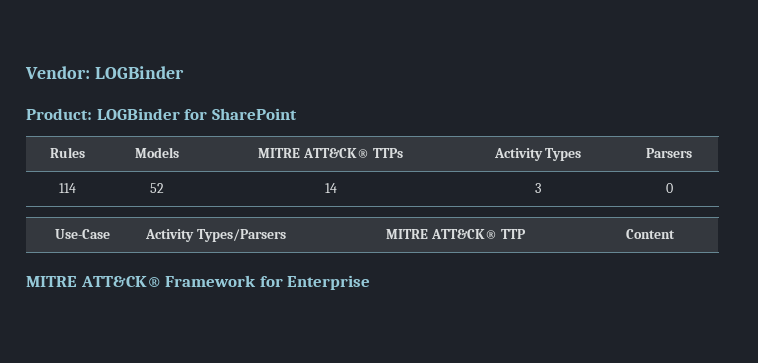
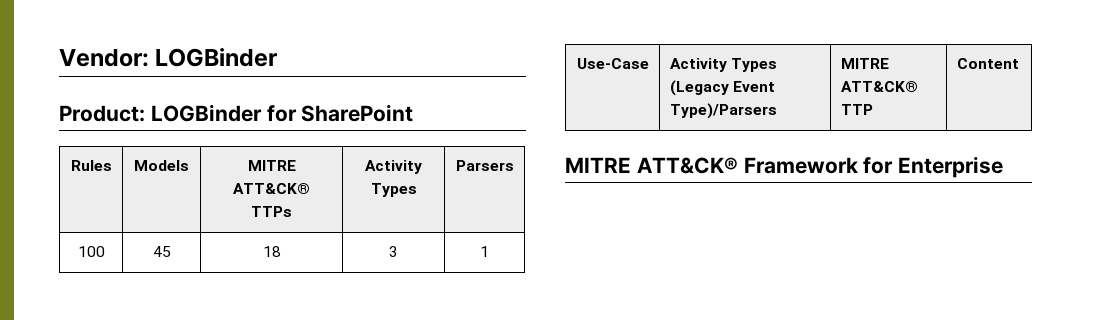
[59,183,76,193] [149,183,164,193] [324,183,337,193] 114 | 52 | 14 -> [77,246,105,257] [152,246,171,257] [262,246,281,257] 100 | 45 | 18
[665,183,673,193] 0 -> [480,246,489,257] 1
[196,229,286,242] Types/Parsers -> [731,58,778,72] [669,80,776,96] [669,103,777,119] Types (Legacy Event Type)/Parsers

